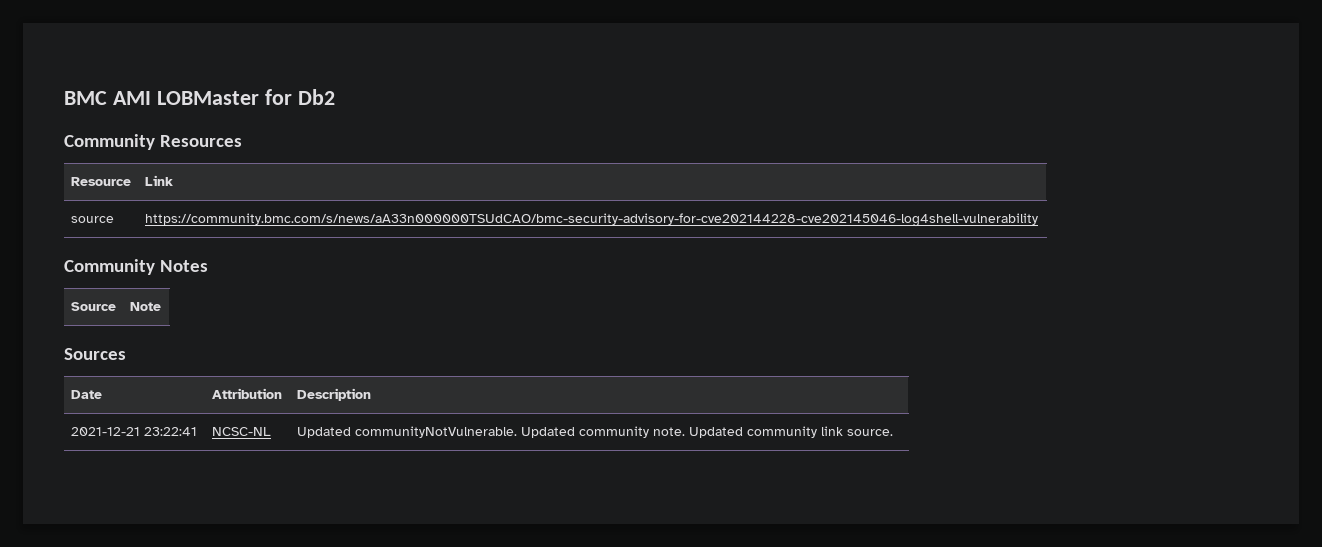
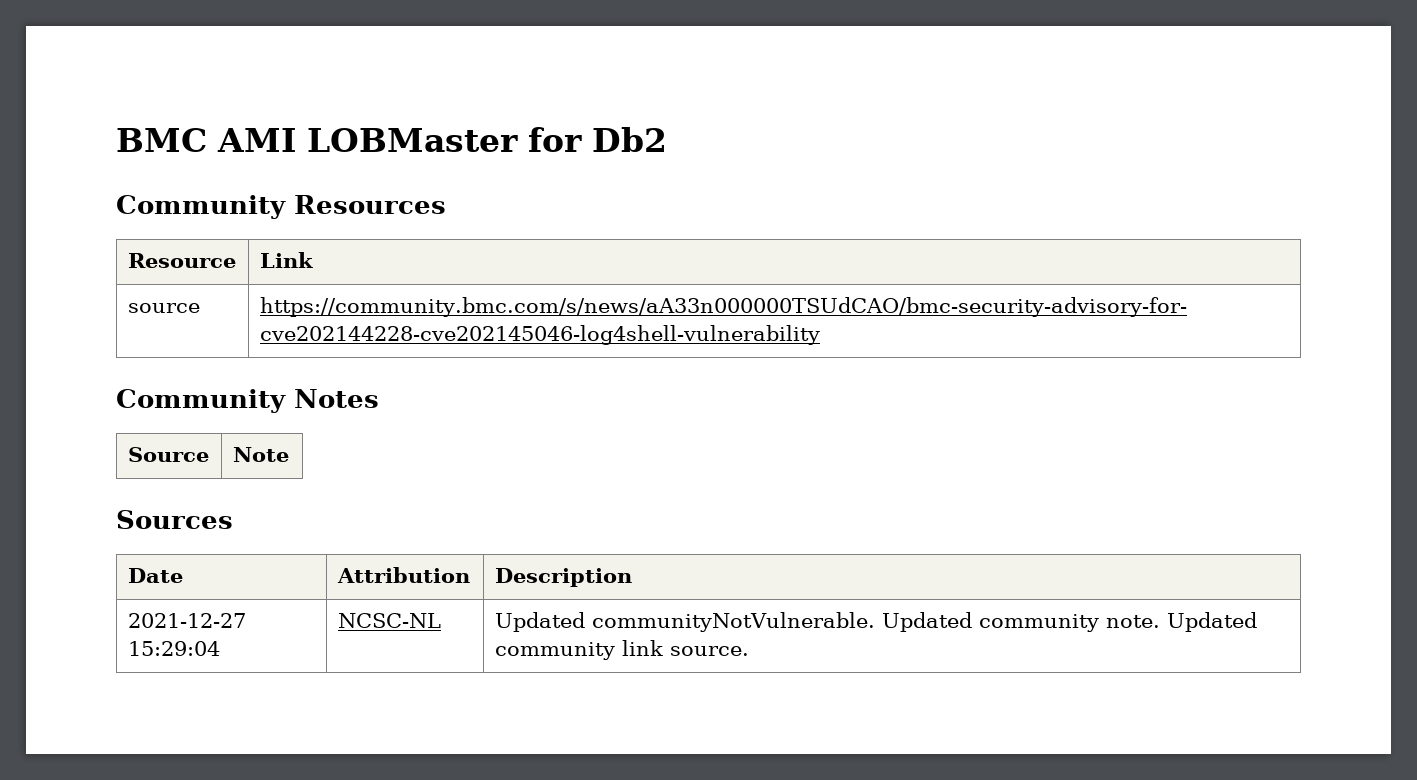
[70,427,197,436] 2021-12-21 23:22:41 -> [127,613,246,628] [127,641,220,656] 2021-12-27 15:29:04

